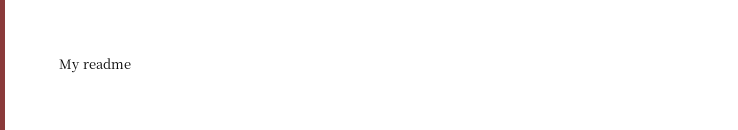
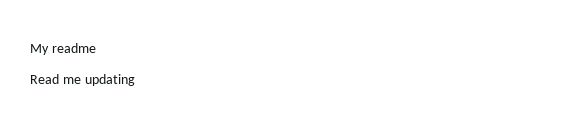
(131, 63) none -> [30,74,135,86] // Read me updating

